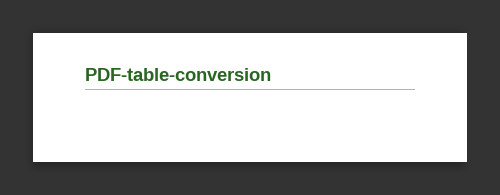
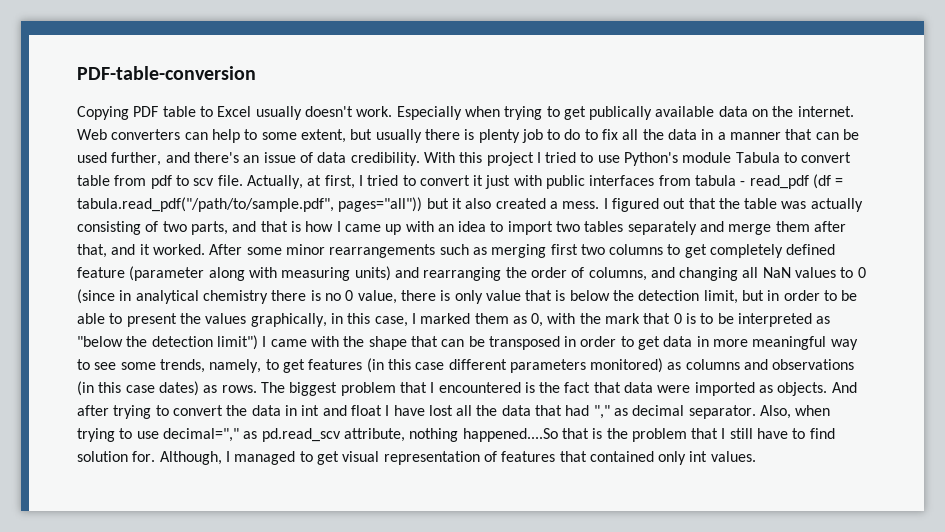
(271, 74) none -> [77,106,854,120] [77,129,860,143] [77,152,852,166] [77,174,844,189] [77,197,863,212] [77,221,847,235] [77,244,836,258] [77,266,866,281] [77,289,858,304] [77,313,831,327] [77,335,858,350] [77,358,855,373] [77,381,857,396] [77,405,831,419] [77,428,835,442] [77,451,756,465] // Copying PDF table to Excel usually doesn't work. Especially when trying to get publically available data on the internet. Web converters can help to some extent, but usually there is plenty job to do to fix all the data in a manner that can be used further, and there's an issue of data credibility. With this project I tried to use Python's module Tabula to convert table from pdf to scv file. Actually, at first, I tried to convert it just with public interfaces from tabula - read_pdf (df = tabula.read_pdf("/path/to/sample.pdf", pages="all")) but it also created a mess. I figured out that the table was actually consisting of two parts, and that is how I came up with an idea to import two tables separately and merge them after that, and it worked. After some minor rearrangements such as merging first two columns to get completely defined feature (parameter along with measuring units) and rearranging the order of columns, and changing all NaN values to 0 (since in analytical chemistry there is no 0 value, there is only value that is below the detection limit, but in order to be able to present the values graphically, in this case, I marked them as 0, with the mark that 0 is to be interpreted as "below the detection limit") I came with the shape that can be transposed in order to get data in more meaningful way to see some trends, namely, to get features (in this case different parameters monitored) as columns and observations (in this case dates) as rows. The biggest problem that I encountered is the fact that data were imported as objects. And after trying to convert the data in int and float I have lost all the data that had "," as decimal separator. Also, when trying to use decimal="," as pd.read_scv attribute, nothing happened....So that is the problem that I still have to find solution for. Although, I managed to get visual representation of features that contained only int values.

